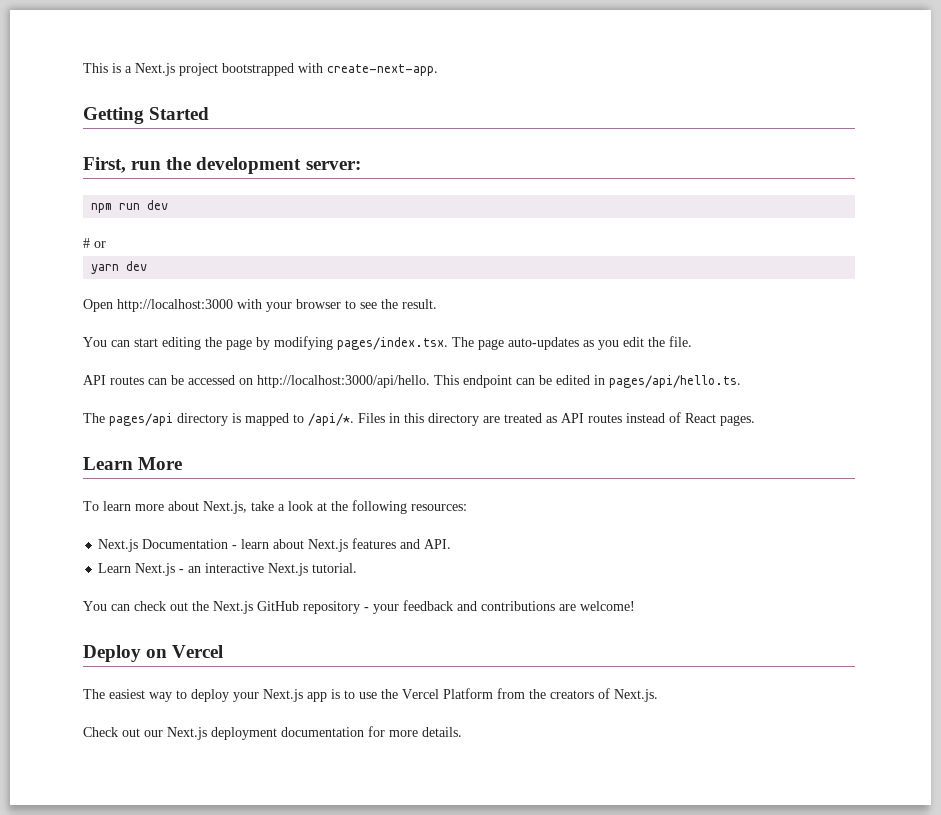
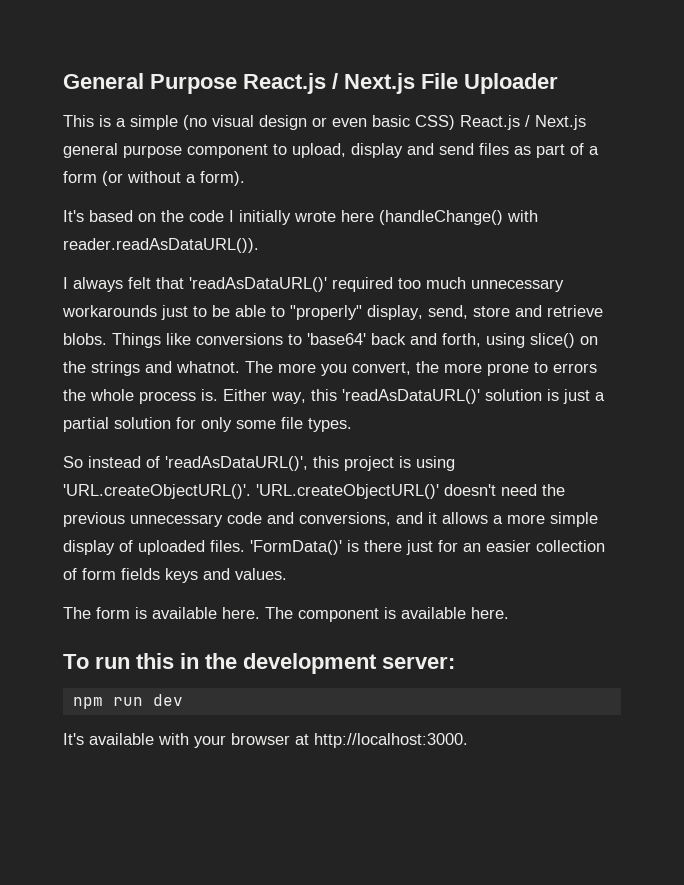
[83,63,438,76] [83,107,210,124] [83,157,162,173] This is a Next.js project bootstrapped with create-next-app. // Getting Started // First, run -> [63,73,558,94] [63,115,586,130] [63,143,599,158] [63,171,245,186] [63,210,538,225] [63,238,259,253] [63,277,564,292] [62,305,603,320] [63,333,598,348] [63,361,597,376] [63,389,605,404] [63,417,352,432] [63,456,455,471] [63,484,565,499] [63,512,598,527] [63,540,605,555] [63,568,287,583] [63,607,509,622] [63,653,199,669] General Purpose React.js / Next.js File Uploader // This is a simple (no visual design or even basic CSS) React.js / Next.js general purpose component to upload, display and send files as part of a form (or without a form). // It's based on the code I initially wrote here (handleChange() with reader.readAsDataURL()). // I always felt that 'readAsDataURL()' required too much unnecessary workarounds just to be able to "properly" display, send, store and retrieve blobs. Things like conversions to 'base64' back and forth, using slice() on the strings and whatnot. The more you convert, the more prone to errors the whole process is. Either way, this 'readAsDataURL()' solution is just a partial solution for only some file types. // So instead of 'readAsDataURL()', this project is using 'URL.createObjectURL()'. 'URL.createObjectURL()' doesn't need the previous unnecessary code and conversions, and it allows a more simple display of uploaded files. 'FormData()' is there just for an easier collection of form fields keys and values. // The form is available here. The component is available here. // To run this in
[83,238,106,248] [91,261,148,274] [83,299,437,312] [83,336,692,350] [83,375,741,388] [83,412,755,426] [83,457,183,470] [83,500,467,514] [98,538,452,552] [98,563,358,576] [83,600,635,614] [83,645,224,662] [83,688,658,702] [83,726,462,740] # or // yarn dev // Open http://localhost:3000 with your browser to see the result. // You can start editing the page by modifying pages/index.tsx. The page auto-updates as you edit the file. // API routes can be accessed on http://localhost:3000/api/hello. This endpoint can be edited in pages/api/hello.ts. // The pages/api directory is mapped to /api/*. Files in this directory are treated as API routes instead of React pages. // Learn More // To learn more about Next.js, take a look at the following resources: // Next.js Documentation - learn about Next.js features and API. // Learn Next.js - an interactive Next.js tutorial. // You can check out the Next.js GitHub repository - your feedback and contributions are welcome! // Deploy on Vercel // The easiest way to deploy your Next.js app is to use the Vercel Platform from the creators of Next.js. // Check out our Next.js deployment documentation for more details. -> [63,733,468,748] It's available with your browser at http://localhost:3000.

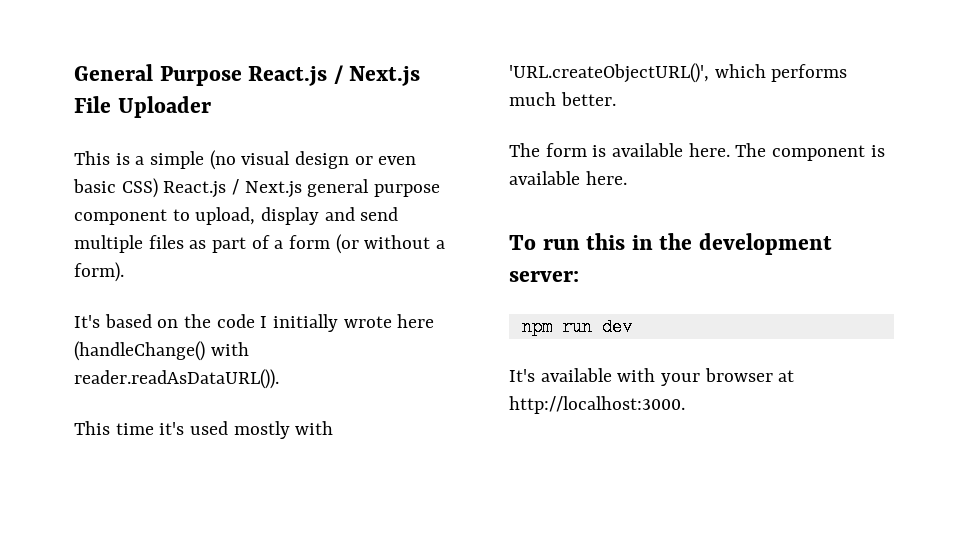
(474, 149) none -> [74,235,143,253] multiple
[63,277,564,292] [62,305,603,320] [63,333,598,348] [63,361,597,376] [63,389,605,404] [63,417,352,432] [63,456,455,471] [63,484,565,499] [63,512,598,527] [63,540,605,555] [63,568,287,583] I always felt that 'readAsDataURL()' required too much unnecessary workarounds just to be able to "properly" display, send, store and retrieve blobs. Things like conversions to 'base64' back and forth, using slice() on the strings and whatnot. The more you convert, the more prone to errors the whole process is. Either way, this 'readAsDataURL()' solution is just a partial solution for only some file types. // So instead of 'readAsDataURL()', this project is using 'URL.createObjectURL()'. 'URL.createObjectURL()' doesn't need the previous unnecessary code and conversions, and it allows a more simple display of uploaded files. 'FormData()' is there just for an easier collection of form fields keys and values. -> [74,421,334,439] [509,63,848,83] [509,92,616,106] This time it's used mostly with 'URL.createObjectURL()', which performs much better.

